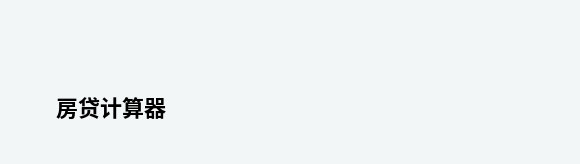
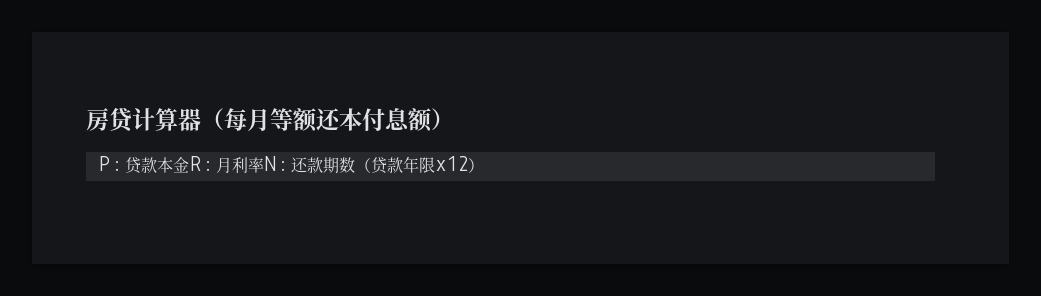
(166, 108) none -> [201,108,454,132] [98,156,484,174] （每月等额还本付息额） // P：贷款本金R：月利率N：还款期数（贷款年限x12）

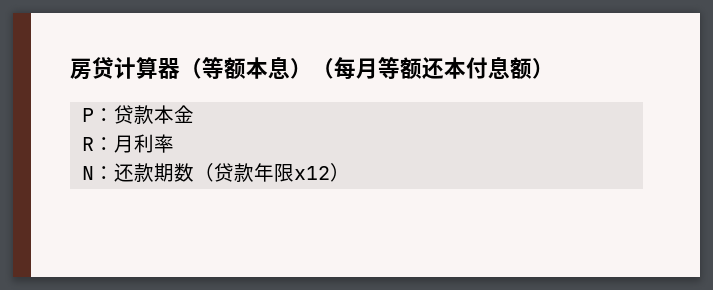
(224, 119) none -> [202,56,334,79] 等额本息）（
(189, 165) none -> (194, 114) //
(264, 165) none -> (174, 143) //

